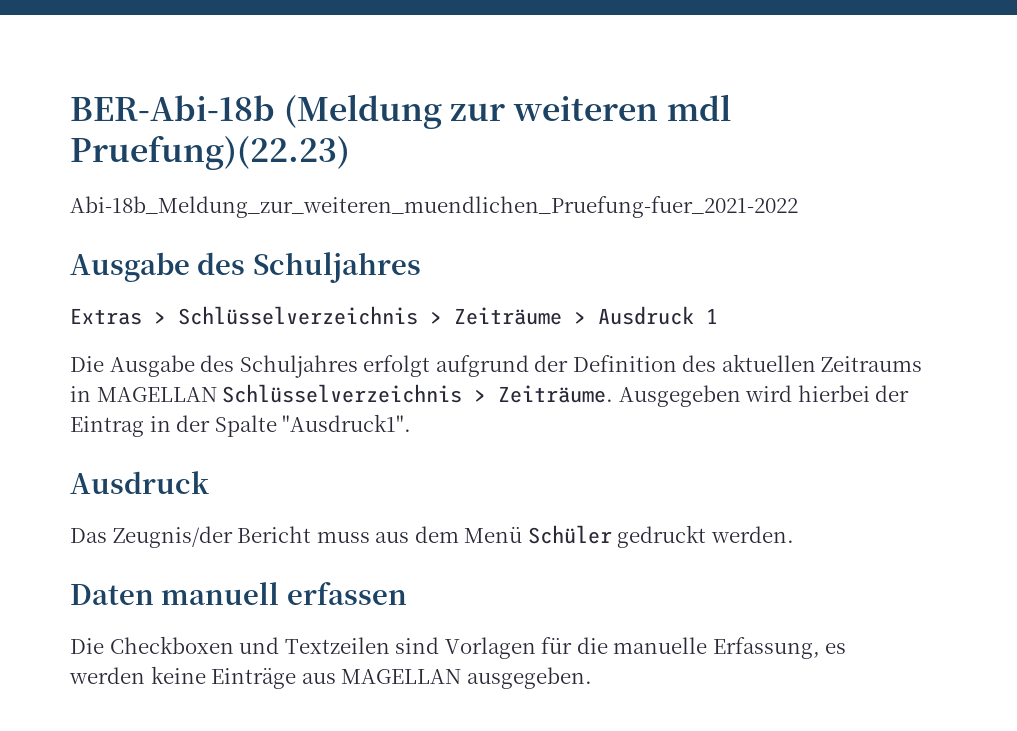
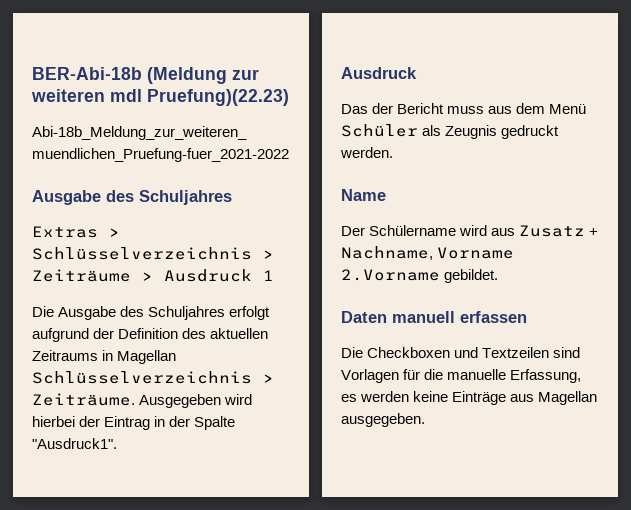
[96,387,217,402] MAGELLAN -> [117,350,177,364] Magellan
[112,526,233,548] Zeugnis/der -> [372,103,394,114] der
(612, 534) none -> [422,125,498,139] als Zeugnis
(794, 534) none -> [341,189,386,201] [341,225,599,237] [341,246,515,260] [341,269,499,283] // Name // Der Schülername wird aus Zusatz + Nachname, Vorname 2.Vorname gebildet.
[341,669,462,684] MAGELLAN -> [538,391,598,405] Magellan

